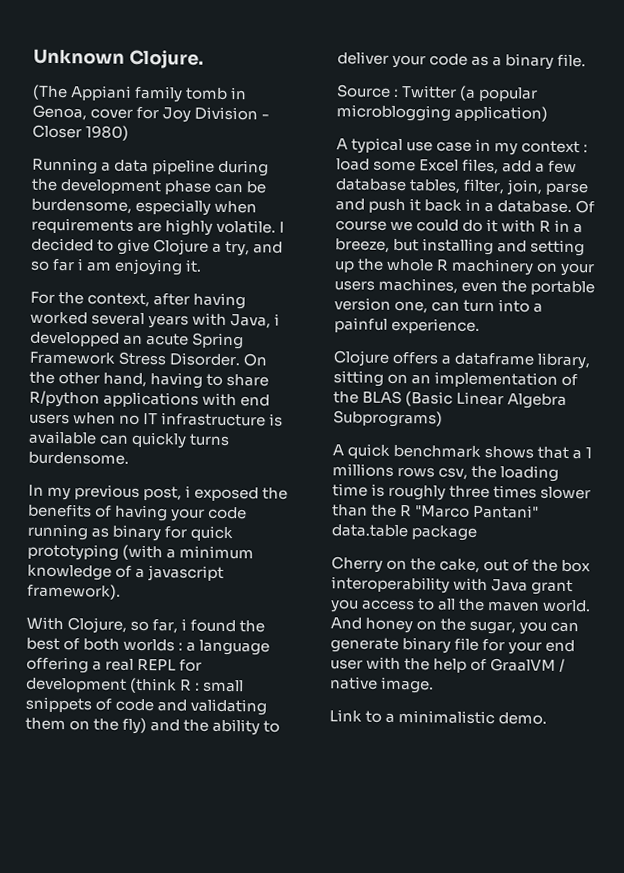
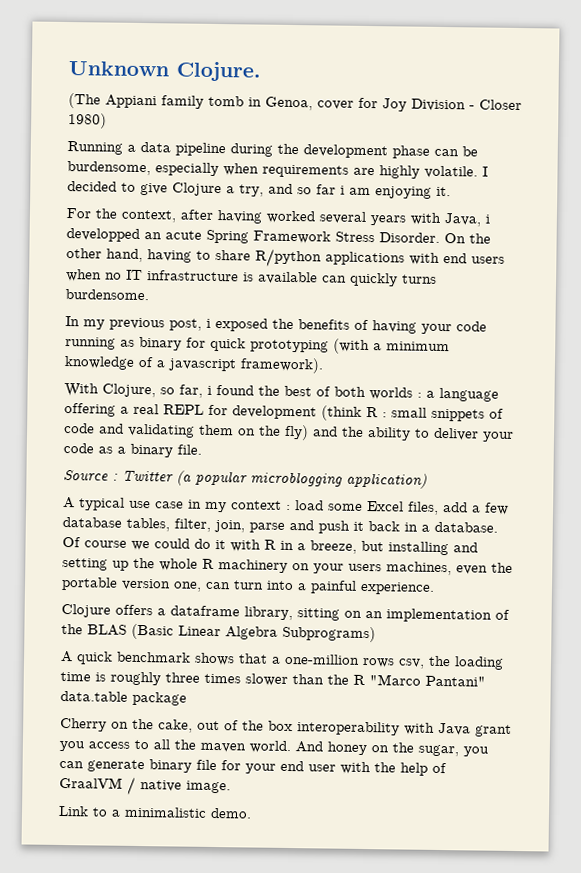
[585,447,593,459] [332,463,394,477] 1 millions -> [284,653,360,665] one-million

